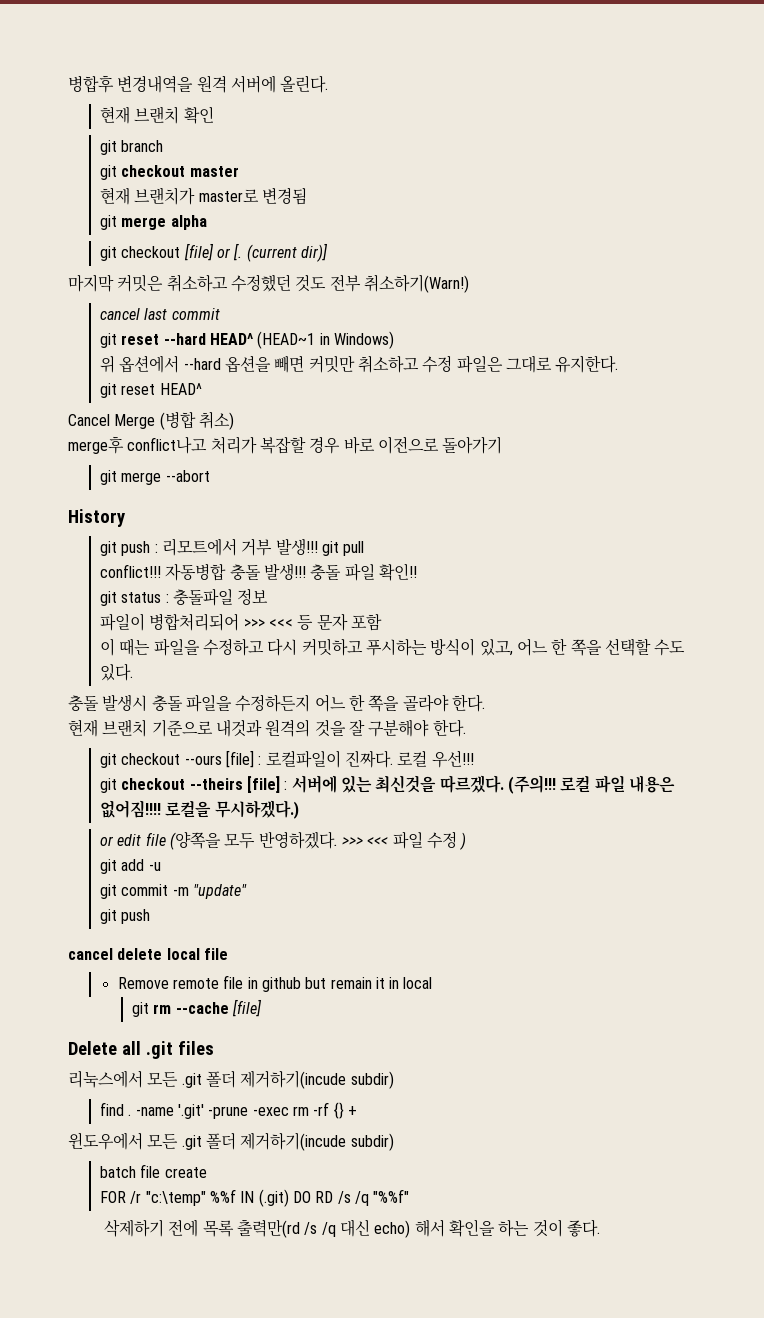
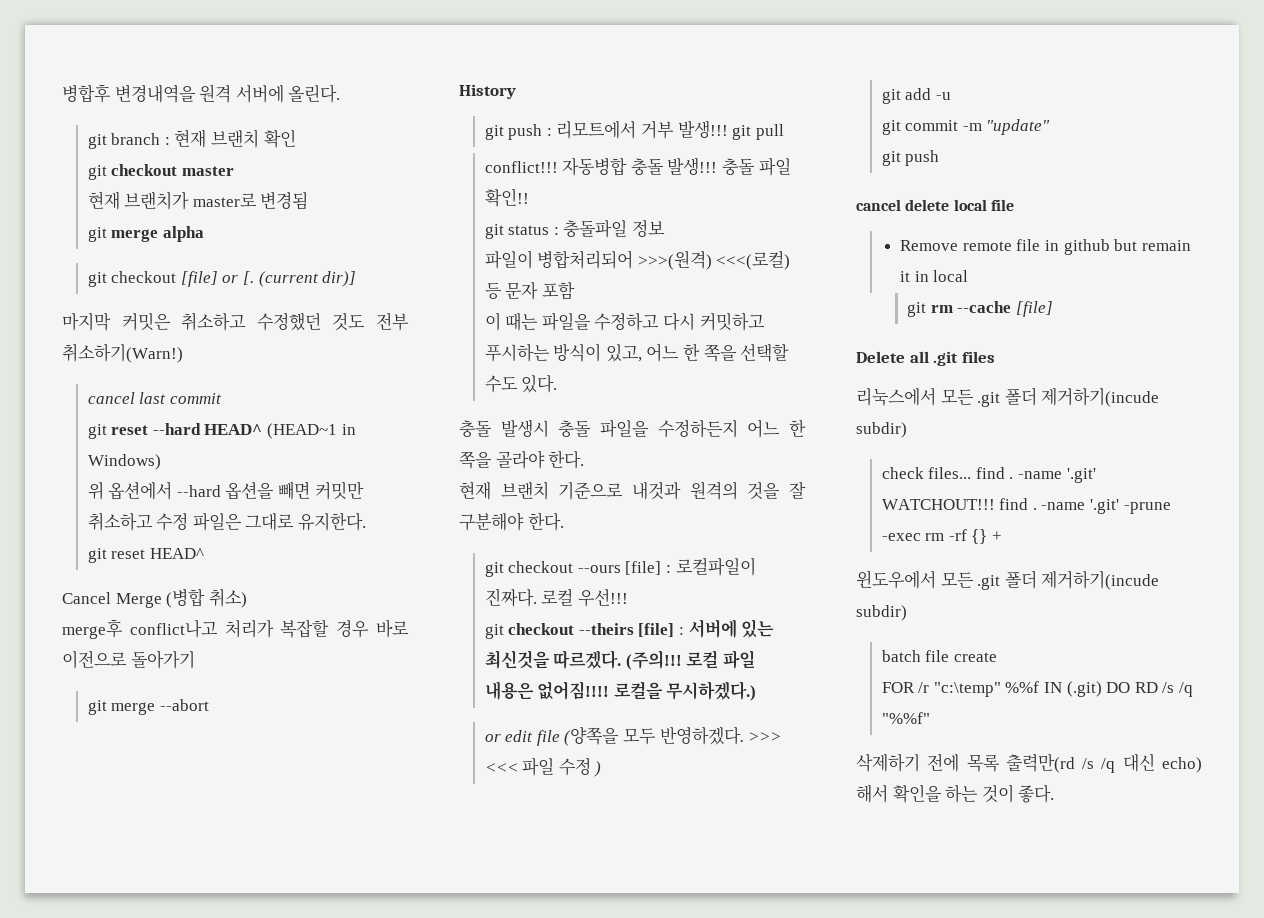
(329, 84) none -> [87,133,170,149] git branch :
[99,140,164,155] // git branch -> (296, 138) none
[243,619,293,628] >>> <<< -> [637,250,791,270] >>>(원격) <<<(로컬)
(394, 1080) none -> [881,467,1096,483] [881,499,995,510] check files... find . -name '.git' WATCHOUT!!!

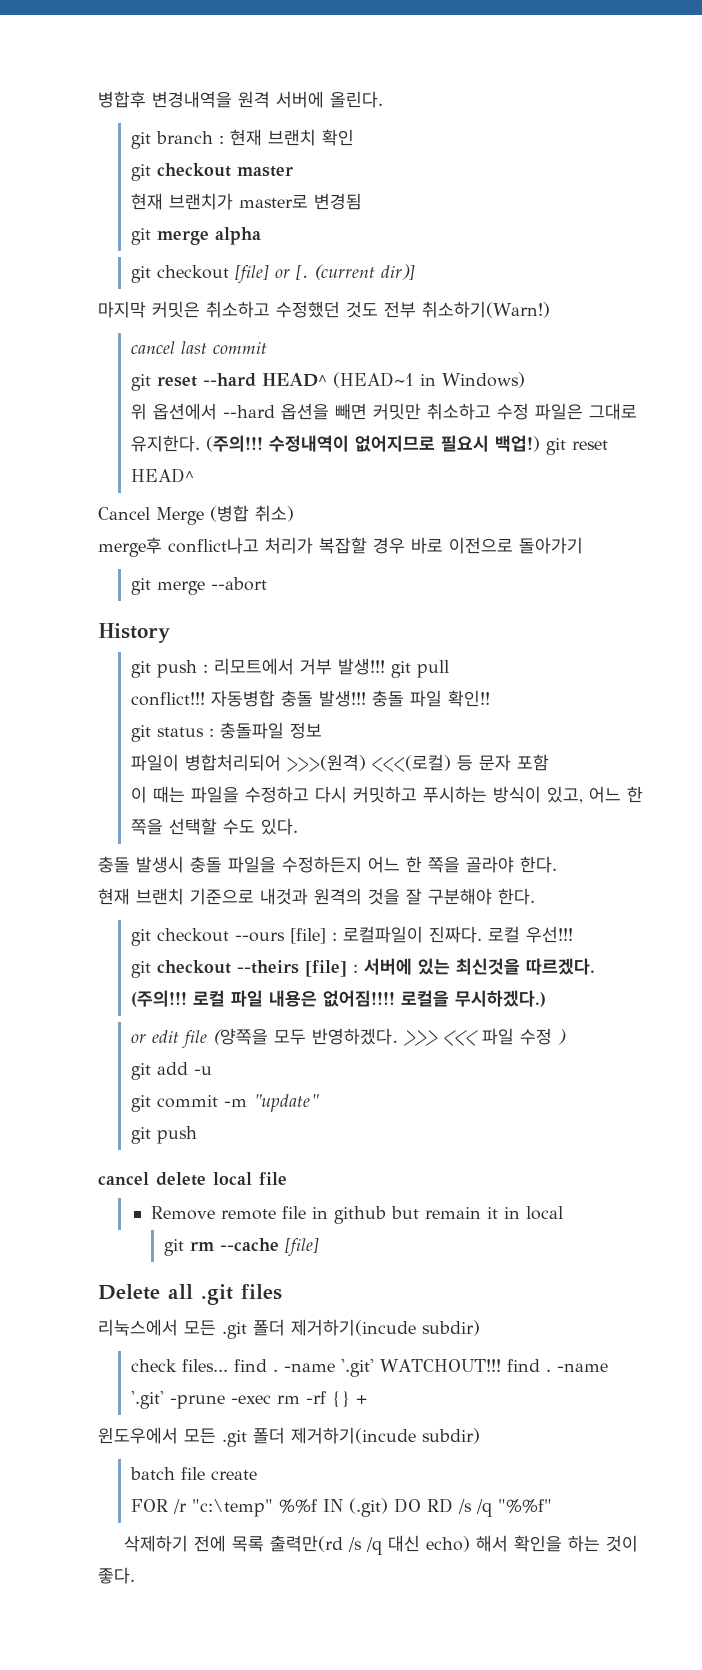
(366, 521) // -> [205,435,540,452] (주의!!! 수정내역이 없어지므로 필요시 백업!)

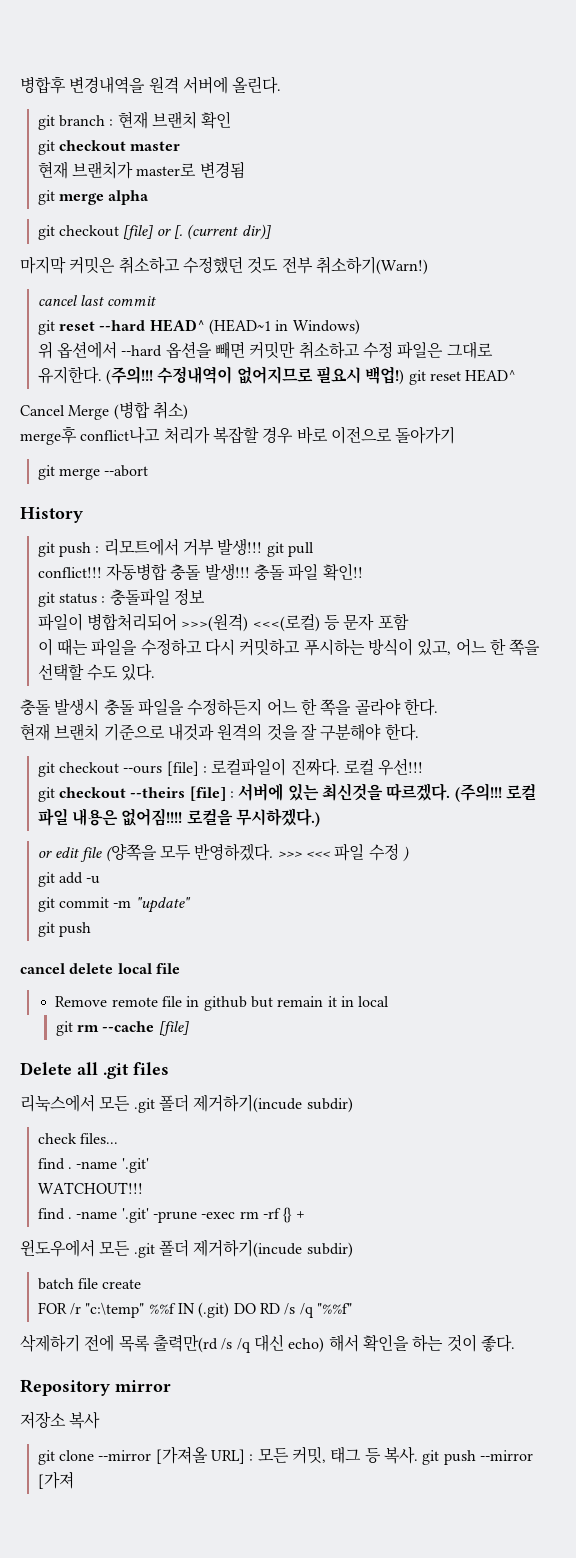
[233,1359,374,1377] find . -name '.git' -> [37,1158,149,1173] // find . -name '.git' //
(501, 1365) none -> (143, 1188) //
(135, 1575) none -> [20,1379,171,1396] [20,1411,101,1429] [37,1446,533,1465] [37,1471,74,1489] // Repository mirror // 저장소 복사 // git clone --mirror [가져올 URL] : 모든 커밋, 태그 등 복사. git push --mirror [가져

